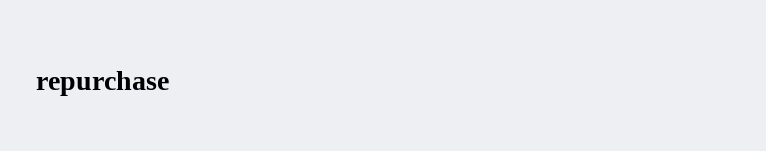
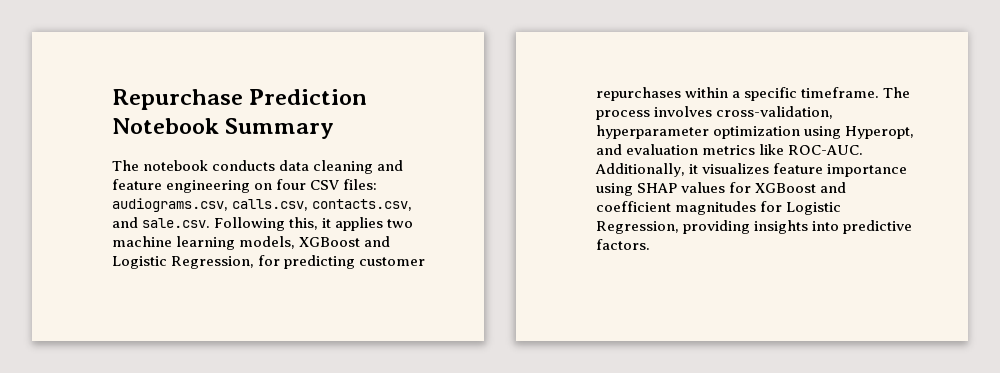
[36,71,169,96] repurchase -> [112,89,368,110] [112,118,335,139] [112,160,404,174] [112,179,378,193] [112,198,413,212] [112,217,414,231] [112,236,391,250] [112,255,426,269] [596,87,911,101] [596,106,834,120] [596,125,915,139] [596,144,864,155] [595,163,908,177] [596,182,847,196] [596,201,842,215] [596,220,913,234] [596,239,650,250] Repurchase Prediction Notebook Summary // The notebook conducts data cleaning and feature engineering on four CSV files: audiograms.csv, calls.csv, contacts.csv, and sale.csv. Following this, it applies two machine learning models, XGBoost and Logistic Regression, for predicting customer repurchases within a specific timeframe. The process involves cross-validation, hyperparameter optimization using Hyperopt, and evaluation metrics like ROC-AUC. Additionally, it visualizes feature importance using SHAP values for XGBoost and coefficient magnitudes for Logistic Regression, providing insights into predictive factors.

